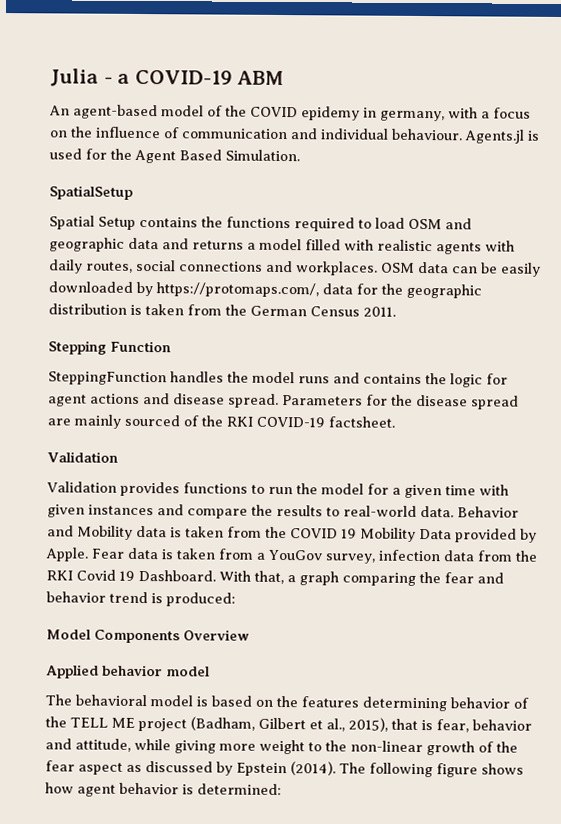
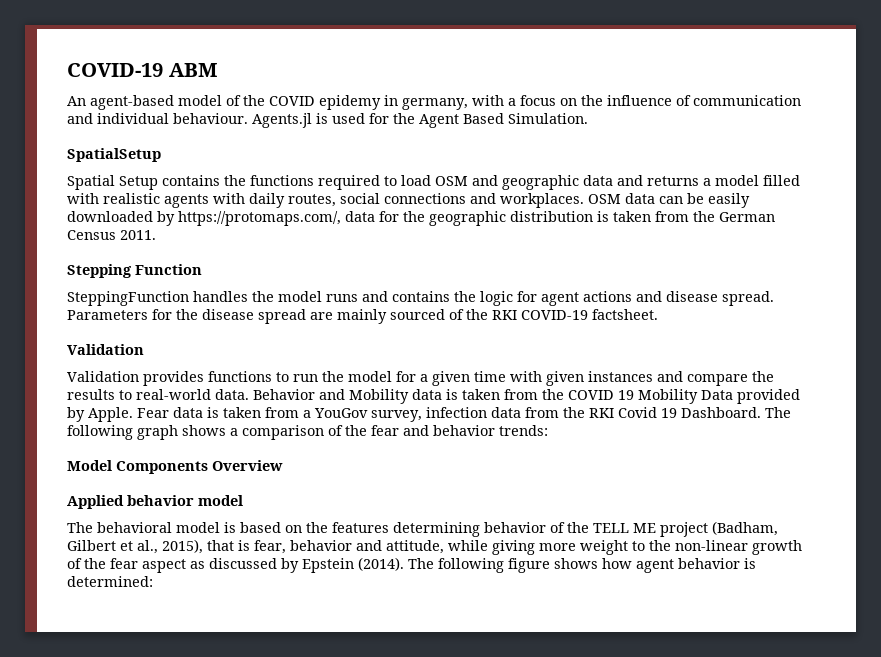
[50,68,131,87] Julia - a -> (67, 70) none
[219,570,416,586] With that, a graph comparing -> [765,407,791,418] [67,425,343,440] The following graph shows a comparison of
[109,591,236,607] trend is produced: -> [499,425,548,436] trends:

